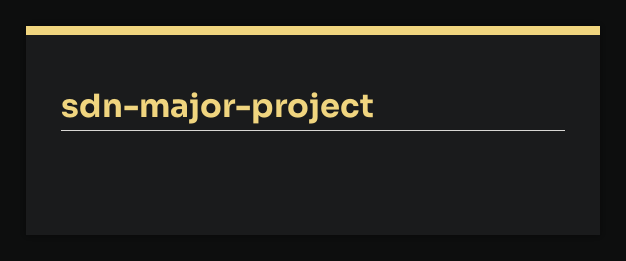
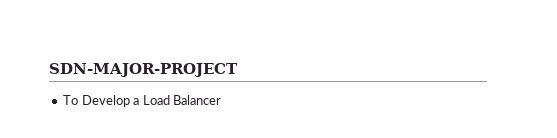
[61,92,374,124] sdn-major-project -> [49,63,238,77] [63,95,222,107] SDN-MAJOR-PROJECT // To Develop a Load Balancer

